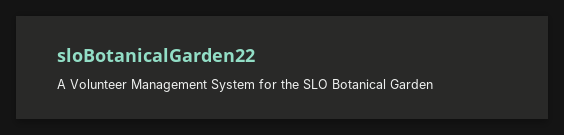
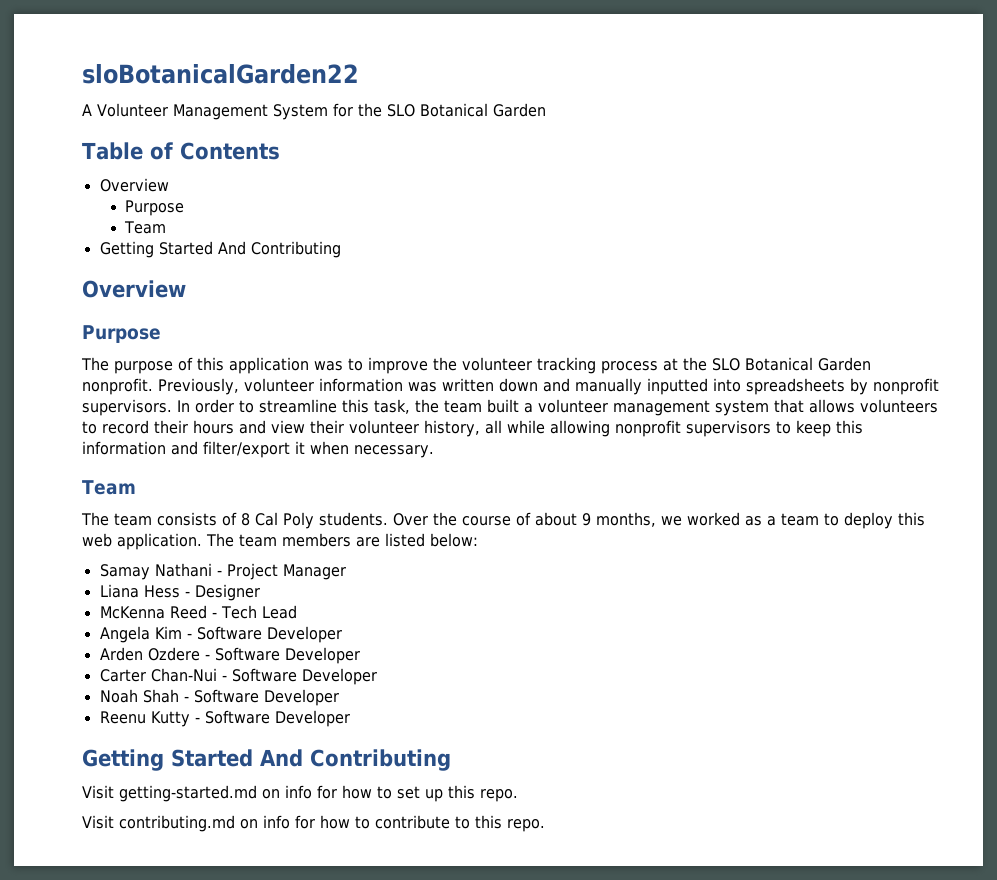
(433, 84) none -> [82,142,280,160] [99,178,169,192] [125,200,185,216] [124,221,167,234] [99,241,341,258] [82,280,186,298] [82,325,161,343] [81,357,871,374] [82,378,939,395] [82,399,938,416] [82,420,863,437] [82,441,434,458] [82,480,136,495] [81,512,925,529] [82,533,478,550] [99,563,346,580] [99,584,260,601] [99,605,297,619] [99,626,342,643] [99,647,360,664] [99,668,377,685] [99,689,339,706] [99,710,350,727] [82,749,451,771] [82,785,518,802] [82,815,545,832] // Table of Contents // Overview // Purpose // Team // Getting Started And Contributing // Overview // Purpose // The purpose of this application was to improve the volunteer tracking process at the SLO Botanical Garden nonprofit. Previously, volunteer information was written down and manually inputted into spreadsheets by nonprofit supervisors. In order to streamline this task, the team built a volunteer management system that allows volunteers to record their hours and view their volunteer history, all while allowing nonprofit supervisors to keep this information and filter/export it when necessary. // Team // The team consists of 8 Cal Poly students. Over the course of about 9 months, we worked as a team to deploy this web application. The team members are listed below: // Samay Nathani - Project Manager // Liana Hess - Designer // McKenna Reed - Tech Lead // Angela Kim - Software Developer // Arden Ozdere - Software Developer // Carter Chan-Nui - Software Developer // Noah Shah - Software Developer // Reenu Kutty - Software Developer // Getting Started And Contributing // Visit getting-started.md on info for how to set up this repo. // Visit contributing.md on info for how to contribute to this repo.

